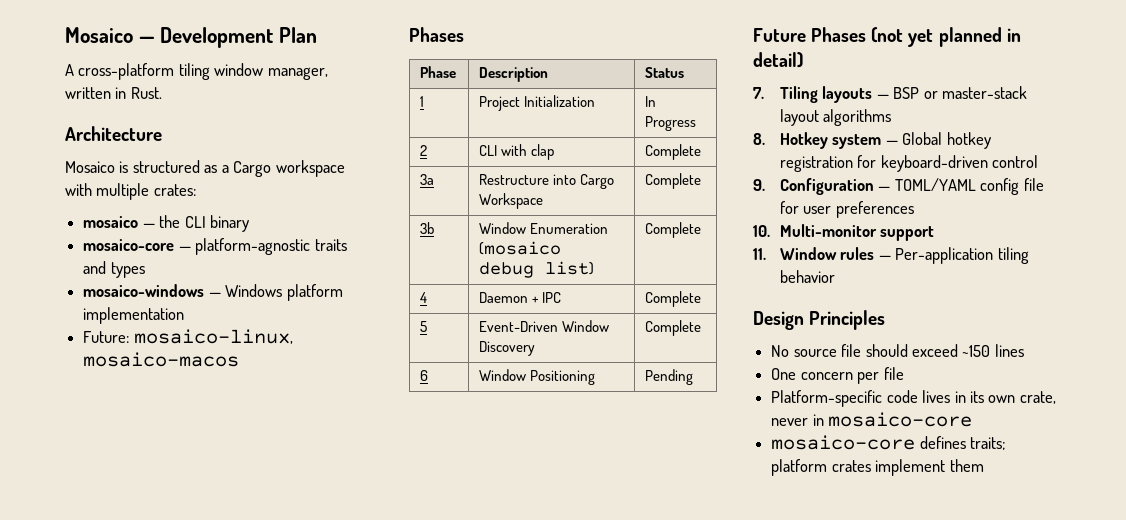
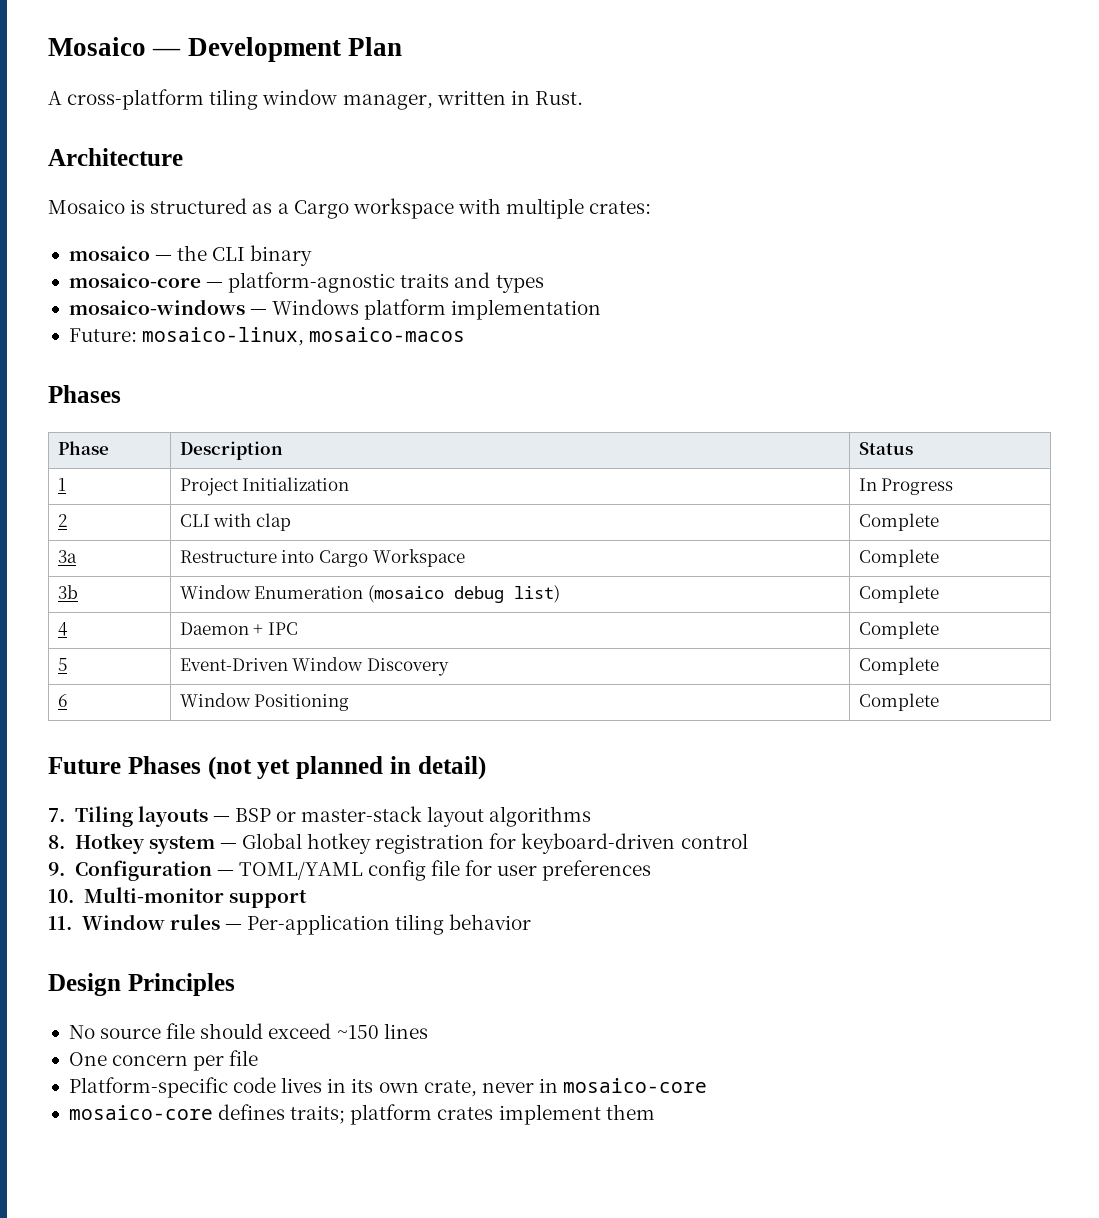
[645,369,694,385] Pending -> [858,693,939,711] Complete

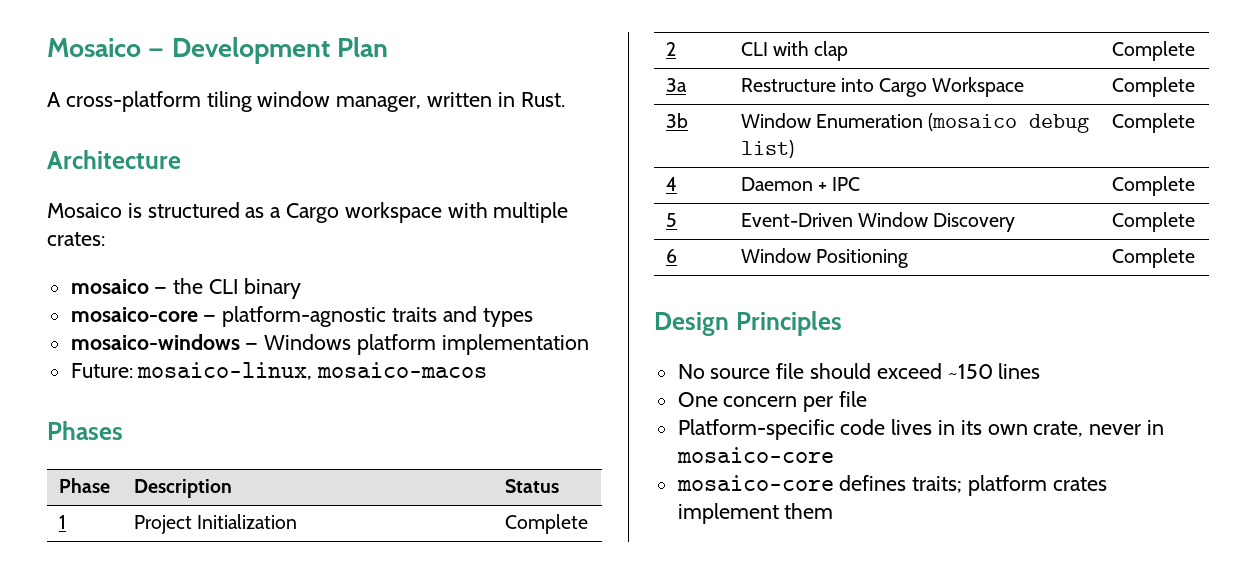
[858,478,954,495] In Progress -> [504,514,588,534] Complete
[48,756,486,780] [48,806,592,827] [48,833,748,854] [48,860,652,881] [48,887,307,908] [48,914,532,935] // Future Phases (not yet planned in detail) // 7. Tiling layouts — BSP or master-stack layout algorithms // 8. Hotkey system — Global hotkey registration for keyboard-driven control // 9. Configuration — TOML/YAML config file for user preferences // 10. Multi-monitor support // 11. Window rules — Per-application tiling behavior -> (1195, 258) none

